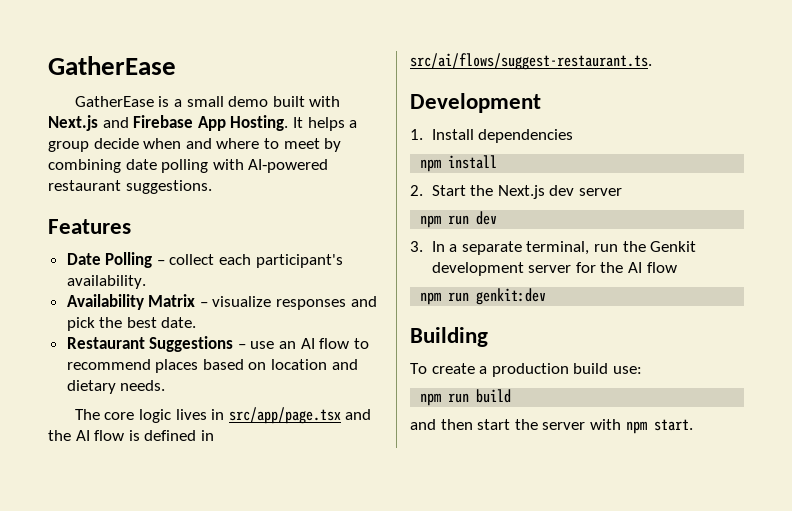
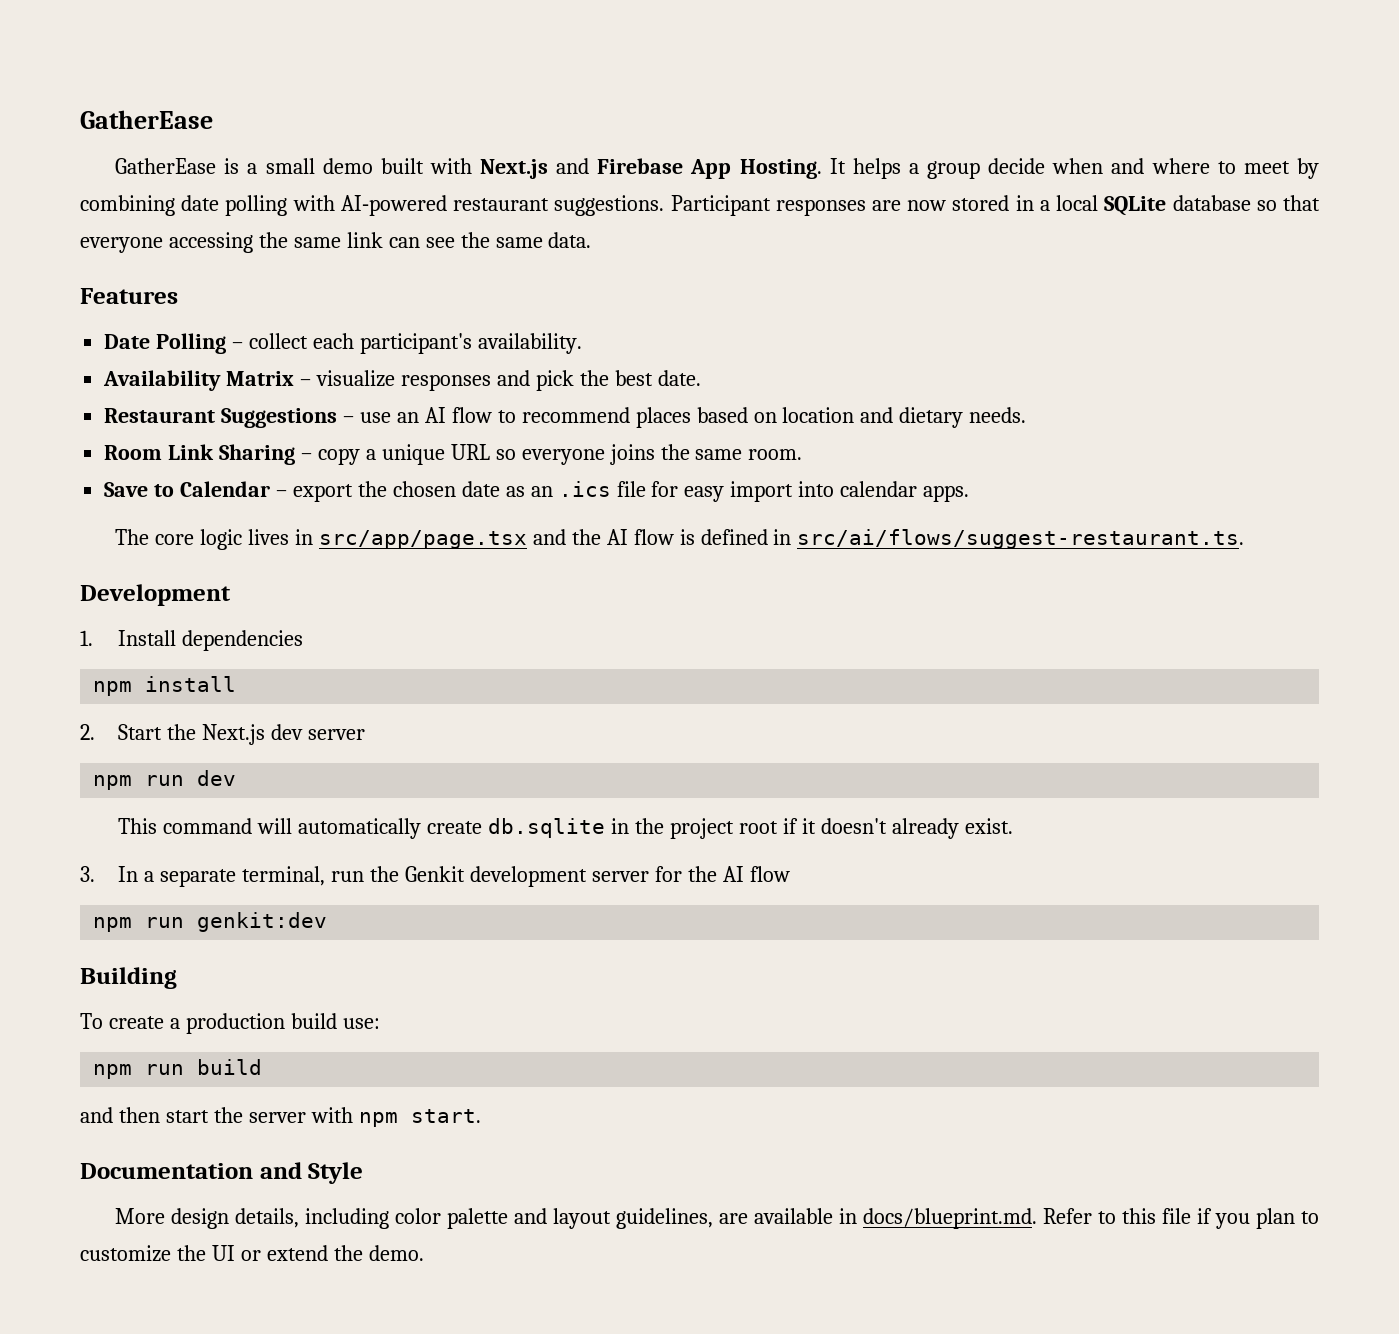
(212, 187) none -> [670,195,1320,216] [80,232,592,253] Participant responses are now stored in a local SQLite database so that everyone accessing the same link can see the same data.
(166, 385) none -> [104,444,803,465] [104,481,970,502] // Room Link Sharing – copy a unique URL so everyone joins the same room. // Save to Calendar – export the chosen date as an .ics file for easy import into calendar apps.
(498, 218) none -> [118,818,1013,839] // This command will automatically create db.sqlite in the project root if it doesn't already exist.
(693, 425) none -> [80,1162,364,1184] [115,1208,1319,1229] [80,1245,424,1262] // Documentation and Style // More design details, including color palette and layout guidelines, are available in docs/blueprint.md. Refer to this file if you plan to customize the UI or extend the demo.

